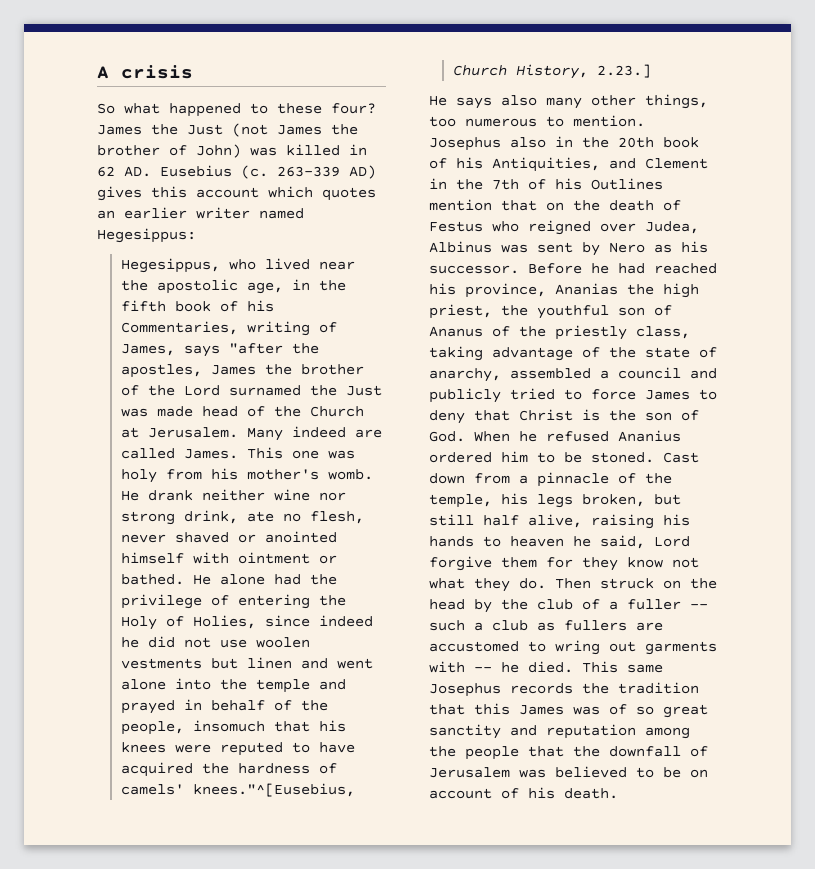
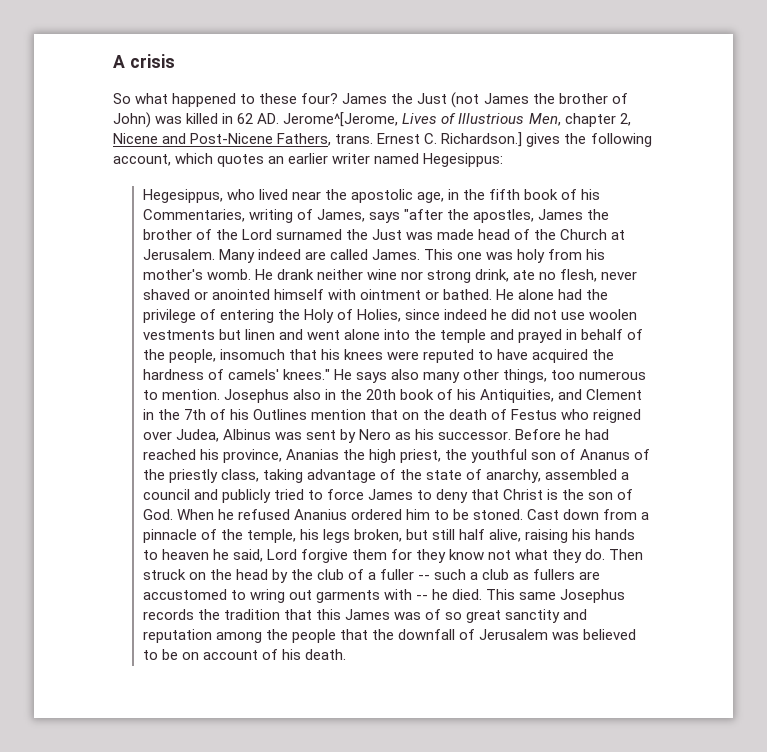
[160,165,376,179] [97,186,259,201] Eusebius (c. 263-339 AD) gives this account -> [283,112,631,127] [113,132,652,147] [113,154,171,166] Jerome^[Jerome, Lives of Illustrious Men, chapter 2, Nicene and Post-Nicene Fathers, trans. Ernest C. Richardson.] gives the following account,
[192,783,355,797] [452,64,651,79] knees."^[Eusebius, Church History, 2.23.] // -> [282,369,330,380] knees."

